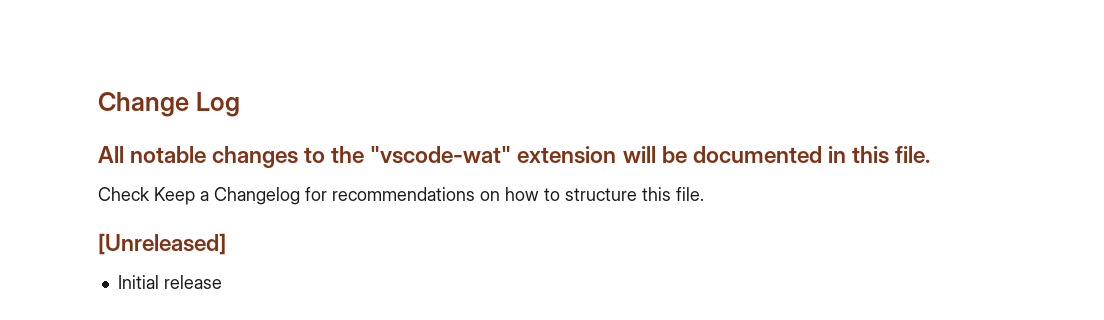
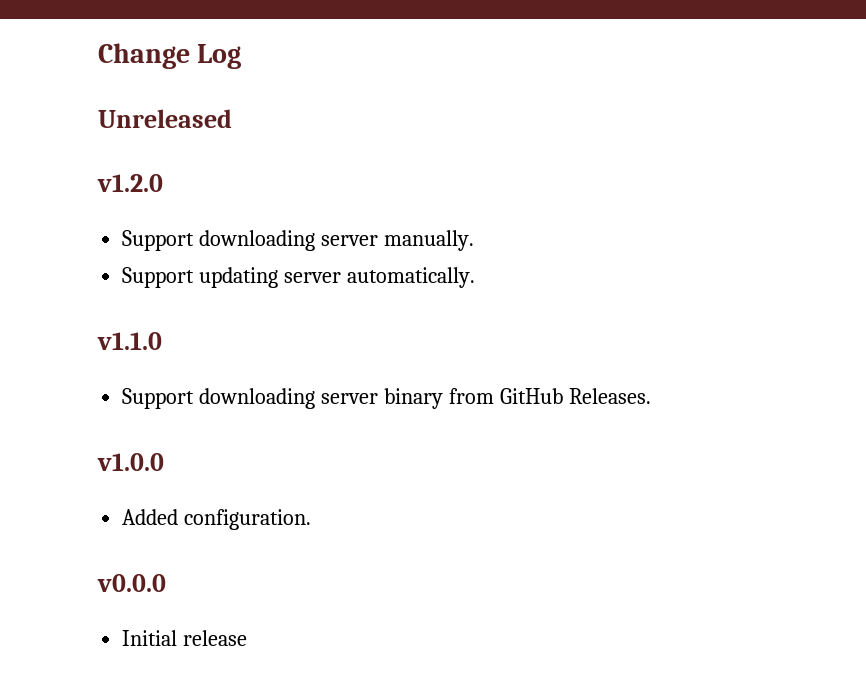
[98,146,930,168] [98,187,704,205] [98,233,226,255] All notable changes to the "vscode-wat" extension will be documented in this file. // Check Keep a Changelog for recommendations on how to structure this file. // [Unreleased] -> [98,109,232,128] [97,174,163,192] [122,230,475,251] [122,267,476,288] [97,332,162,350] [122,388,651,409] [97,453,164,471] [122,509,312,530] [97,574,166,592] Unreleased // v1.2.0 // Support downloading server manually. // Support updating server automatically. // v1.1.0 // Support downloading server binary from GitHub Releases. // v1.0.0 // Added configuration. // v0.0.0

